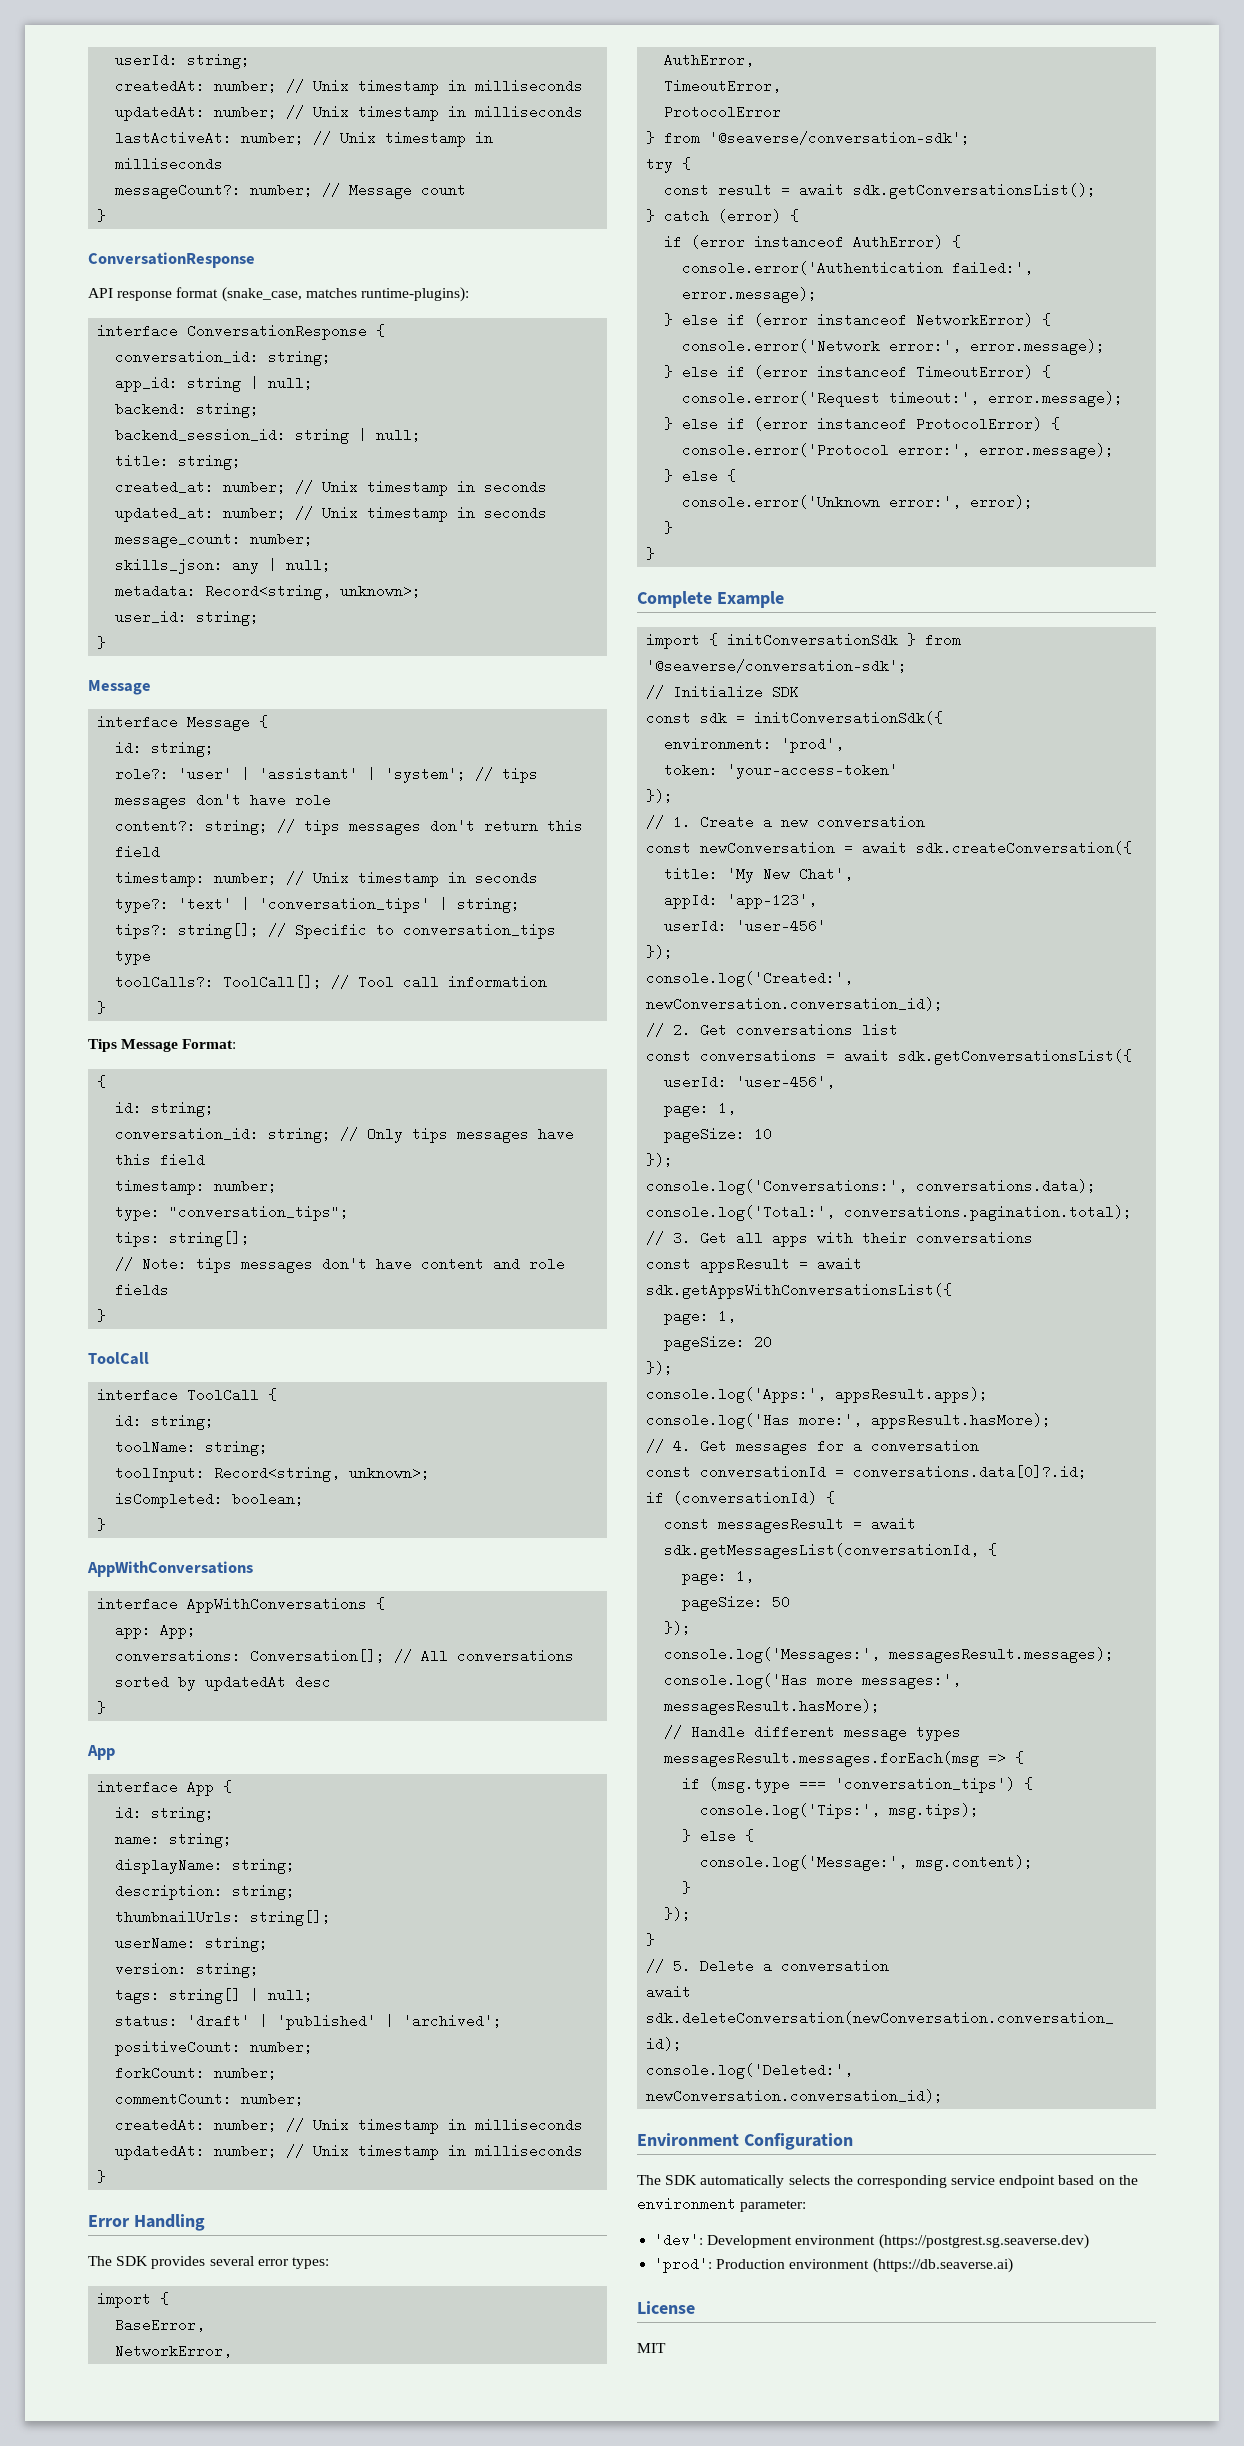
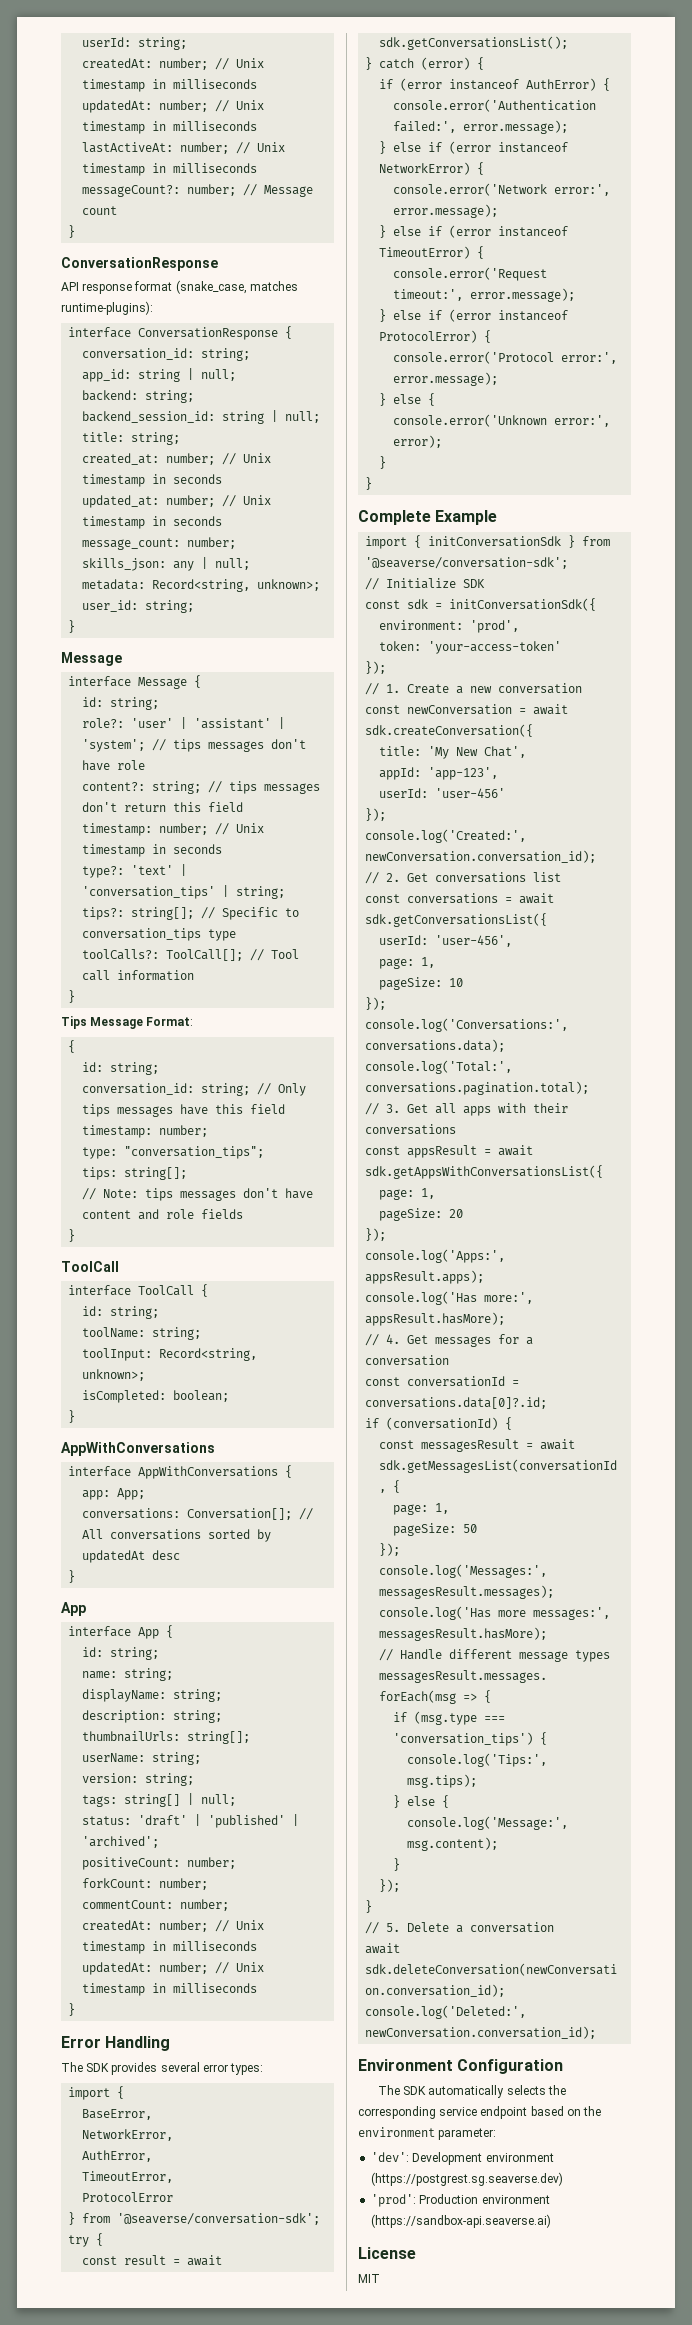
[872,2258,1013,2273] (https://db.seaverse.ai) -> [371,2214,552,2228] (https://sandbox-api.seaverse.ai)

